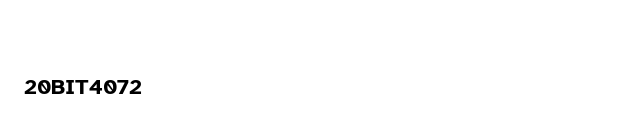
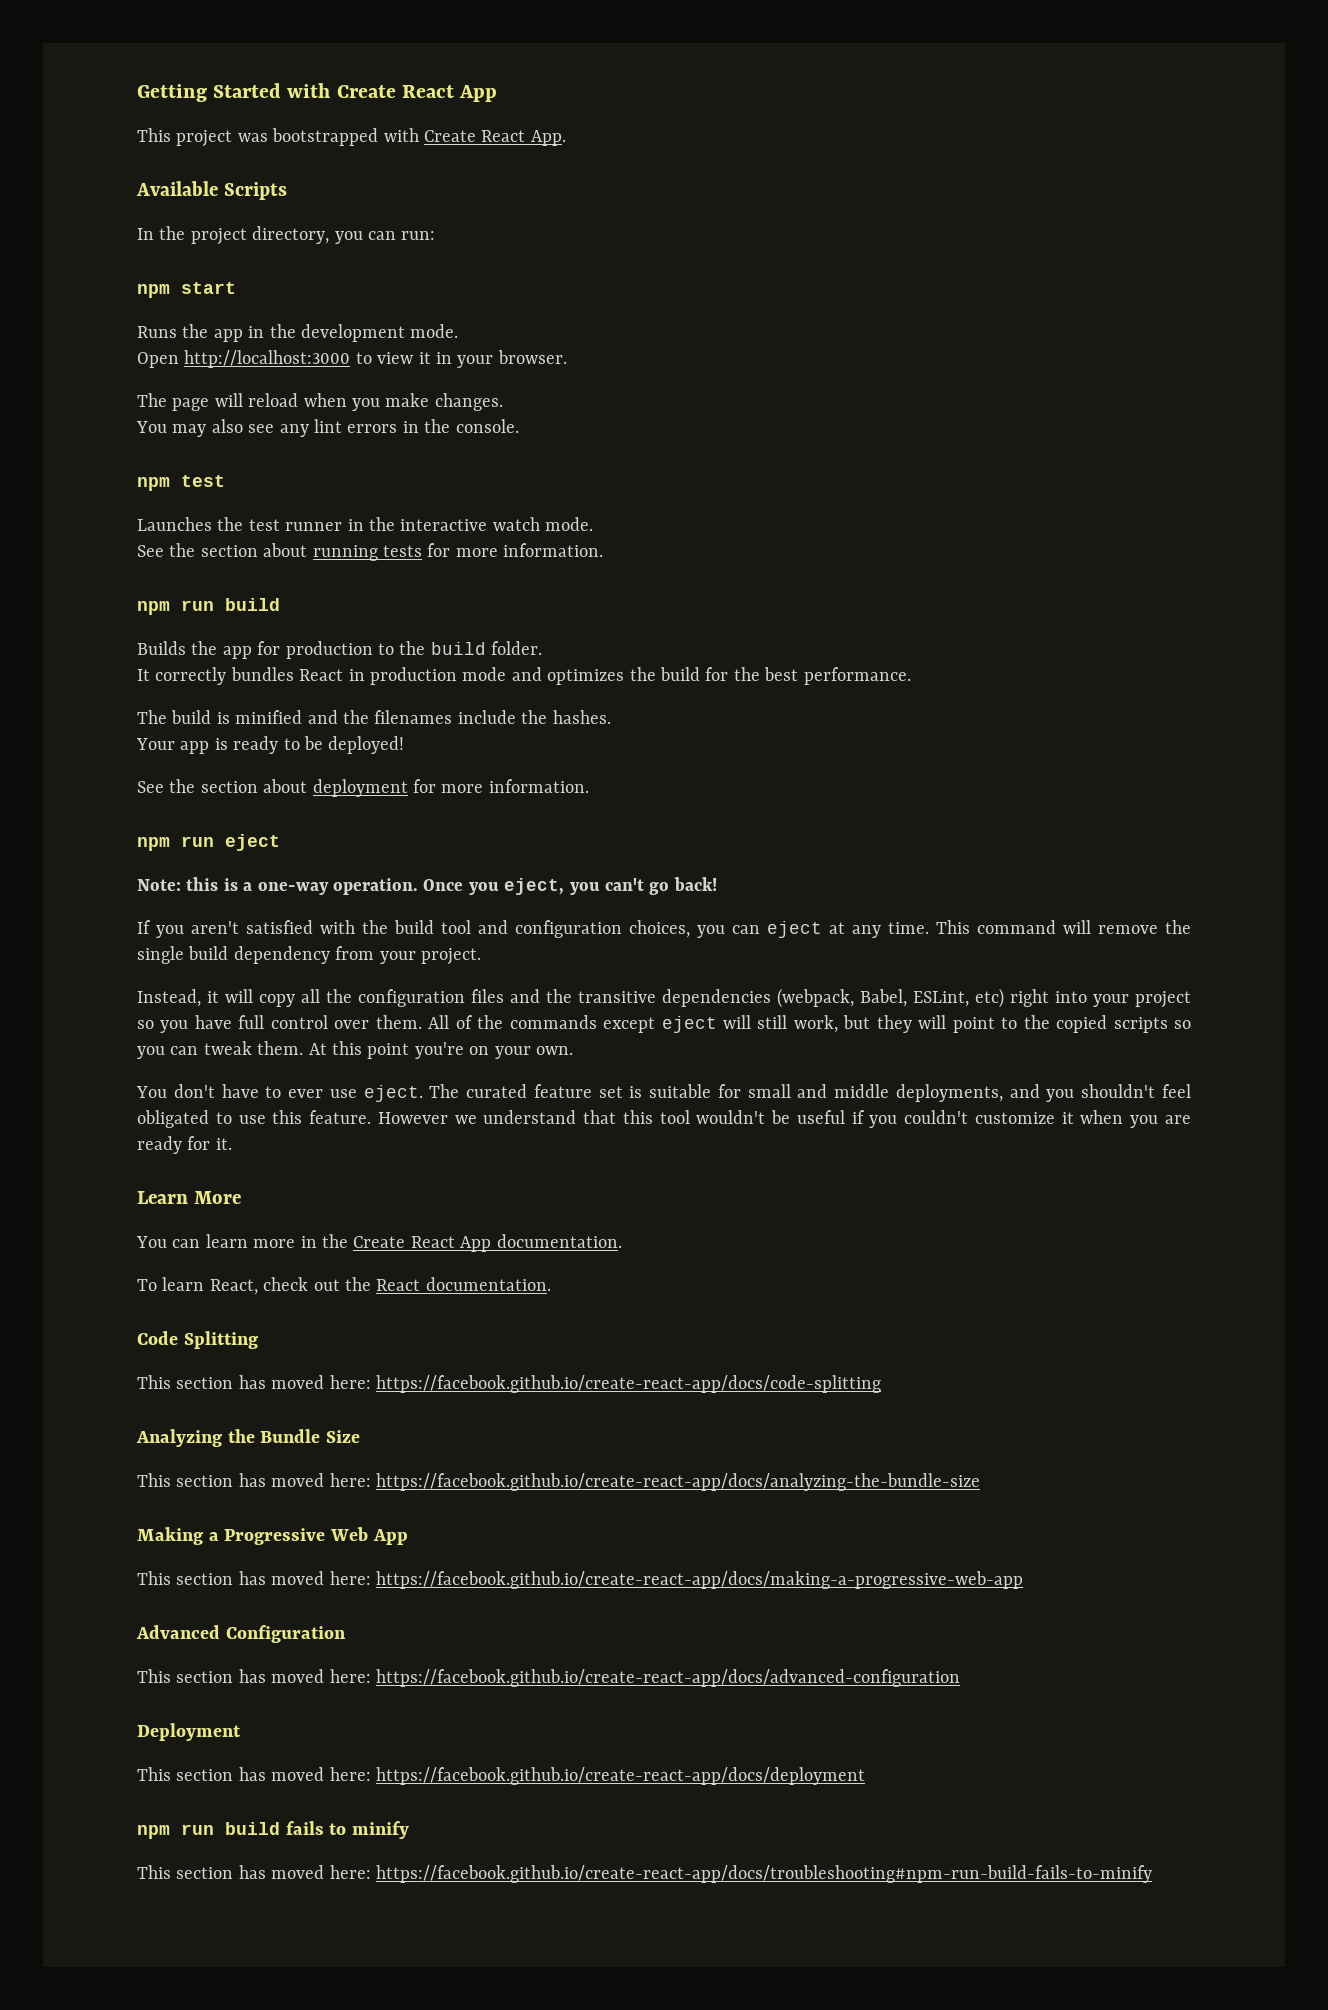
[24,80,142,94] 20BIT4072 -> [137,83,498,102] [137,128,566,147] [136,181,287,200] [137,226,436,245] [137,282,236,298] [137,324,459,342] [137,350,567,368] [137,393,503,411] [136,419,519,437] [137,475,225,491] [137,517,594,531] [137,543,604,561] [137,598,280,615] [137,641,543,659] [137,667,911,685] [137,710,611,724] [136,736,405,754] [137,779,589,797] [137,834,280,851] [137,877,717,895] [137,920,1191,938] [137,946,481,965] [137,988,1191,1008] [137,1015,1192,1033] [137,1041,573,1059] [136,1084,1191,1102] [137,1110,1191,1128] [137,1136,232,1154] [137,1191,241,1204] [136,1234,622,1252] [137,1277,551,1295] [137,1331,258,1349] [137,1375,881,1393] [136,1429,361,1447] [137,1473,980,1491] [137,1527,408,1545] [137,1571,1023,1589] [136,1625,346,1643] [137,1669,960,1687] [137,1723,241,1741] [137,1767,865,1785] [137,1821,410,1839] [137,1865,1152,1883] Getting Started with Create React App // This project was bootstrapped with Create React App. // Available Scripts // In the project directory, you can run: // npm start // Runs the app in the development mode. // Open http://localhost:3000 to view it in your browser. // The page will reload when you make changes. // You may also see any lint errors in the console. // npm test // Launches the test runner in the interactive watch mode. // See the section about running tests for more information. // npm run build // Builds the app for production to the build folder. // It correctly bundles React in production mode and optimizes the build for the best performance. // The build is minified and the filenames include the hashes. // Your app is ready to be deployed! // See the section about deployment for more information. // npm run eject // Note: this is a one-way operation. Once you eject, you can't go back! // If you aren't satisfied with the build tool and configuration choices, you can eject at any time. This command will remove the single build dependency from your project. // Instead, it will copy all the configuration files and the transitive dependencies (webpack, Babel, ESLint, etc) right into your project so you have full control over them. All of the commands except eject will still work, but they will point to the copied scripts so you can tweak them. At this point you're on your own. // You don't have to ever use eject. The curated feature set is suitable for small and middle deployments, and you shouldn't feel obligated to use this feature. However we understand that this tool wouldn't be useful if you couldn't customize it when you are ready for it. // Learn More // You can learn more in the Create React App documentation. // To learn React, check out the React documentation. // Code Splitting // This section has moved here: https://facebook.github.io/create-react-app/docs/code-splitting // Analyzing the Bundle Size // This section has moved here: https://facebook.github.io/create-react-app/docs/analyzing-the-bundle-size // Making a Progressive Web App // This section has moved here: https://facebook.github.io/create-react-app/docs/making-a-progressive-web-app // Advanced Configuration // This section has moved here: https://facebook.github.io/create-react-app/docs/advanced-configuration // Deployment // This section has moved here: https://facebook.github.io/create-react-app/docs/deployment // npm run build fails to minify // This section has moved here: https://facebook.github.io/create-react-app/docs/troubleshooting#npm-run-build-fails-to-minify

